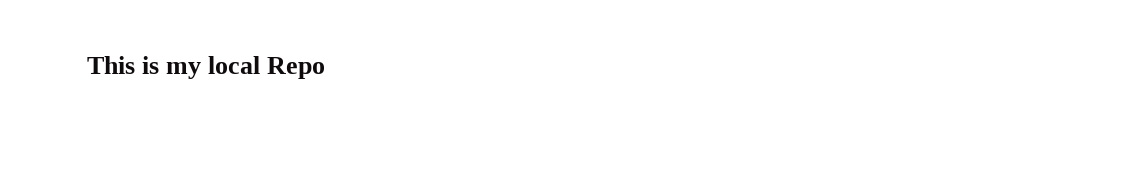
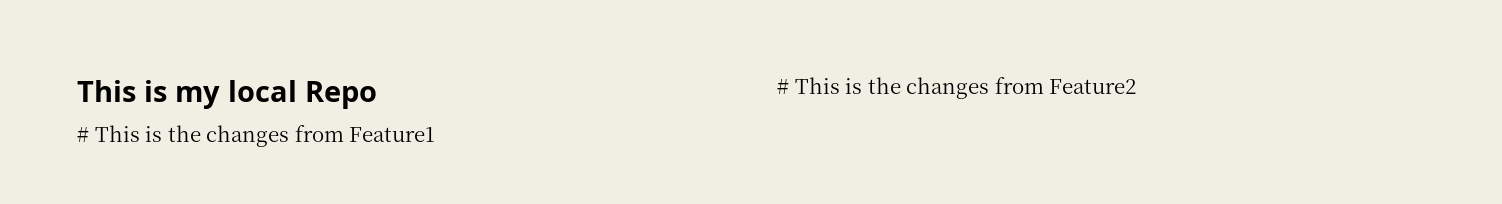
(326, 68) none -> [77,125,436,147] [777,77,1137,99] // # This is the changes from Feature1 // # This is the changes from Feature2

